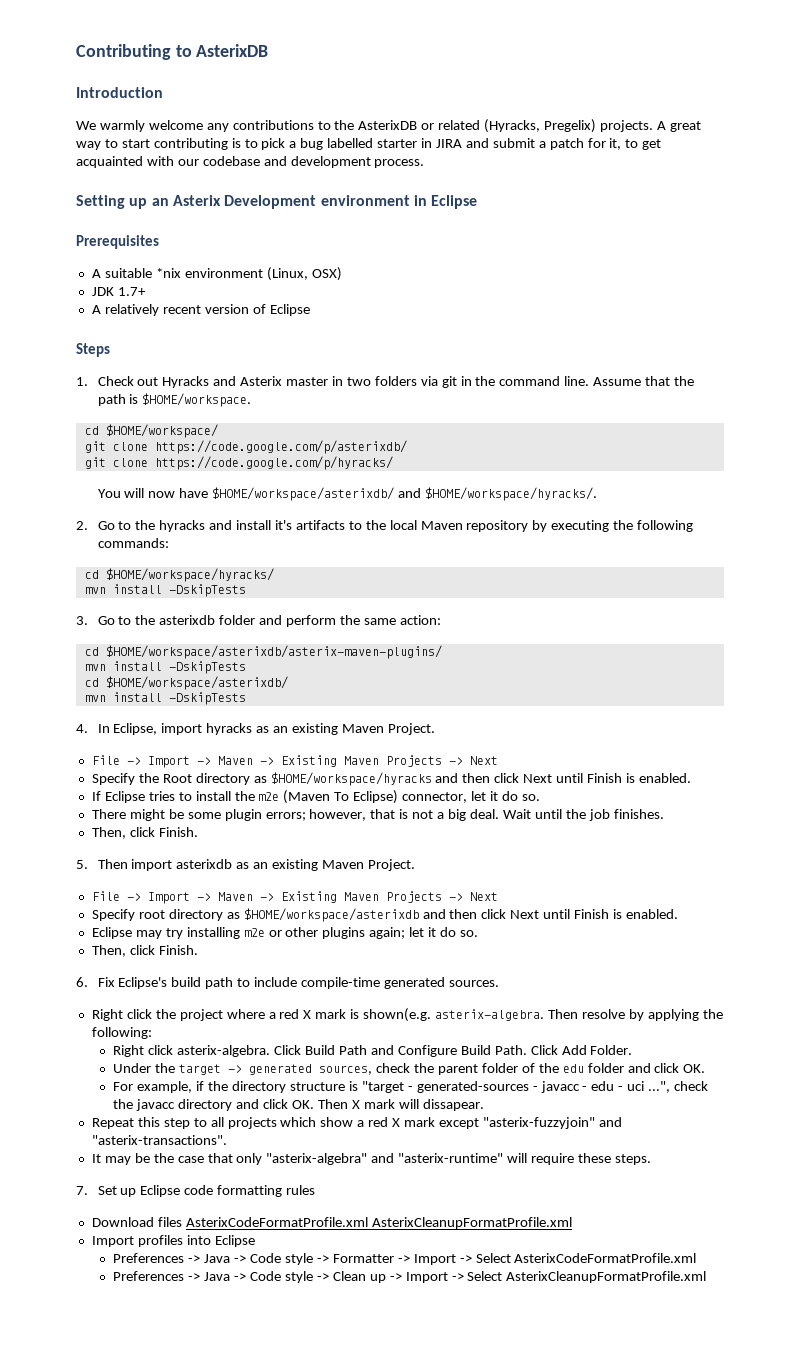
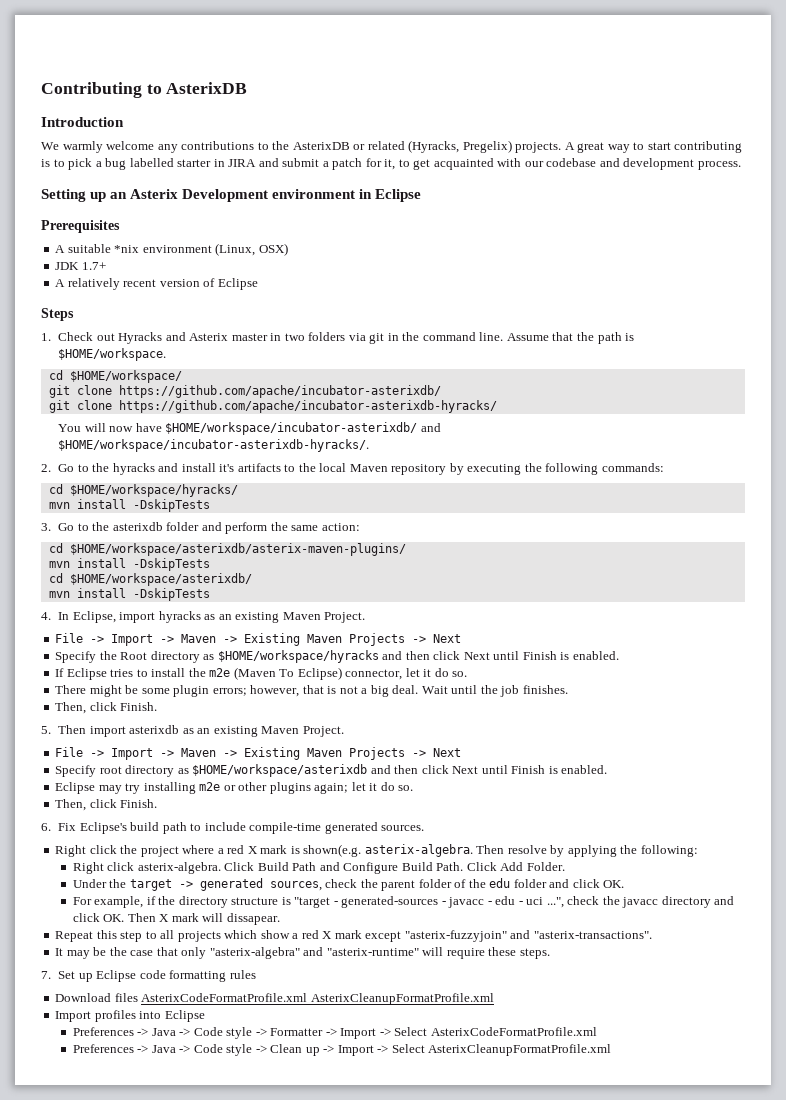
[154,440,407,454] [84,456,393,470] https://code.google.com/p/asterixdb/ // git clone https://code.google.com/p/hyracks/ -> [118,385,441,398] [48,400,497,413] https://github.com/apache/incubator-asterixdb/ // git clone https://github.com/apache/incubator-asterixdb-hyracks/
[212,487,597,501] $HOME/workspace/asterixdb/ and $HOME/workspace/hyracks/. -> [165,422,441,435] [58,439,370,452] $HOME/workspace/incubator-asterixdb/ and $HOME/workspace/incubator-asterixdb-hyracks/.

